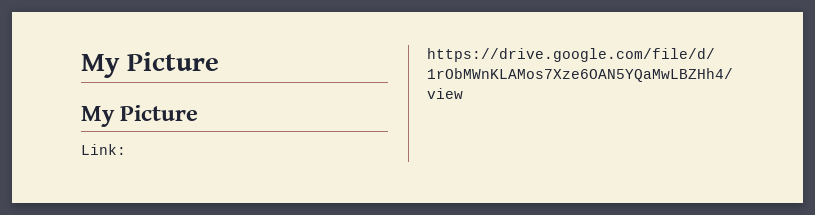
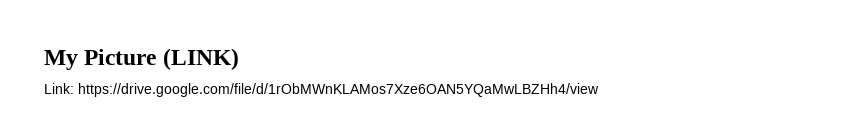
[81,52,219,78] [81,105,199,127] My Picture // My Picture -> [44,48,239,70] My Picture (LINK)

